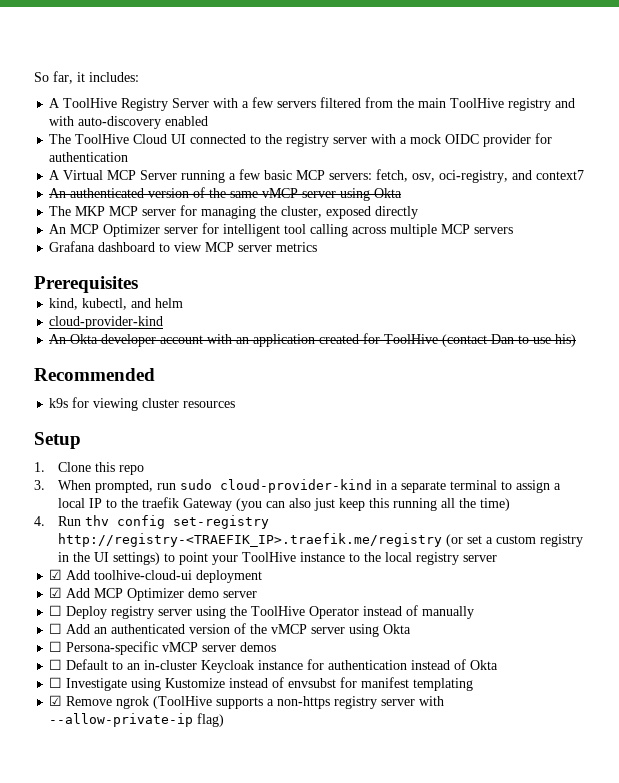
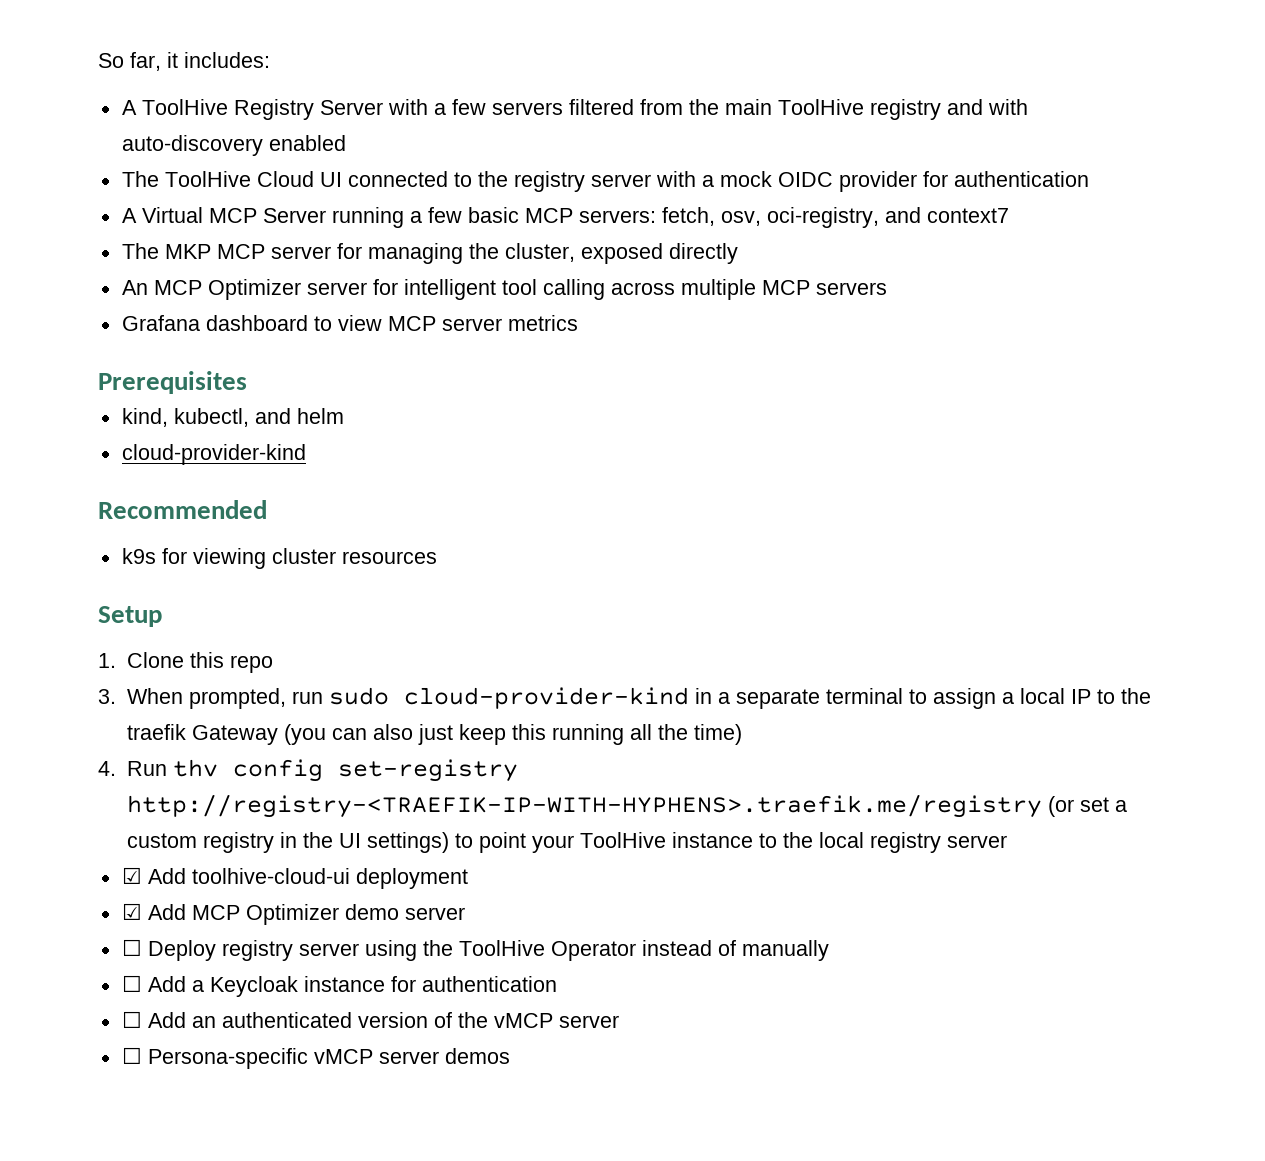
[49,187,403,201] // An authenticated version of the same vMCP server using Okta -> (1009, 215) none
[49,333,577,347] // An Okta developer account with an application created for ToolHive (contact Dan to use his) -> (306, 454) none
[58,533,443,547] http://registry-<TRAEFIK_IP>.traefik.me/registry -> [126,794,1042,818] http://registry-<TRAEFIK-IP-WITH-HYPHENS>.traefik.me/registry
(475, 612) none -> [121,975,557,997] // ☐ Add a Keycloak instance for authentication
[349,624,412,637] using Okta -> (619, 1021) none
[49,659,499,673] [49,677,474,691] [49,695,445,709] [49,713,225,727] // ☐ Default to an in-cluster Keycloak instance for authentication instead of Okta // ☐ Investigate using Kustomize instead of envsubst for manifest templating // ☑ Remove ngrok (ToolHive supports a non-https registry server with --allow-private-ip flag) -> (510, 1056) none

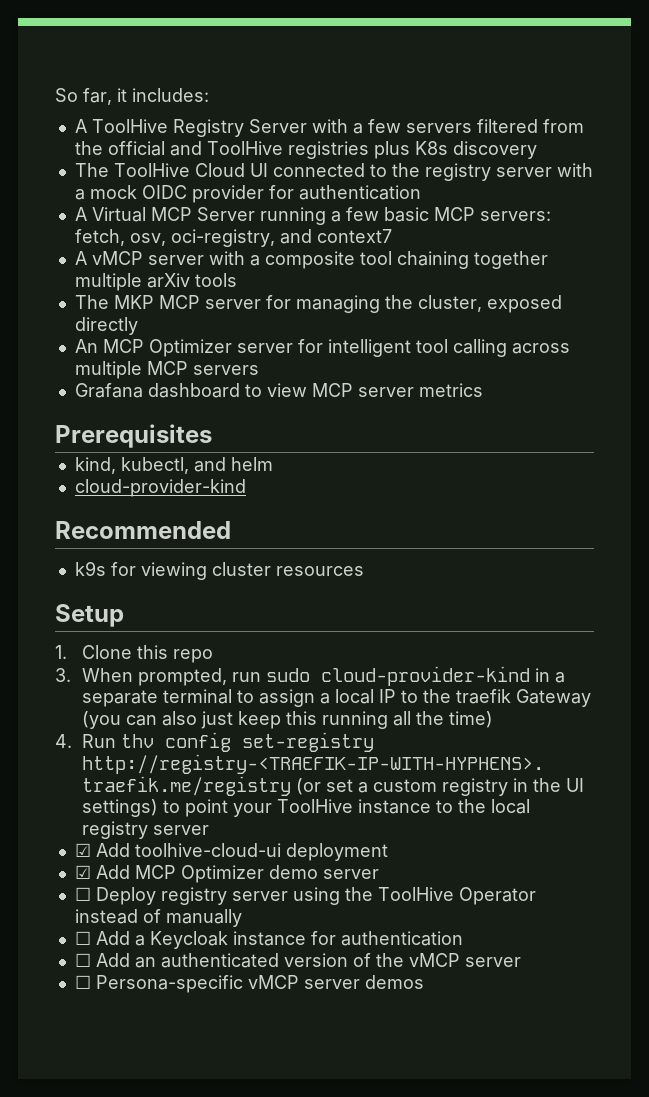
[724,99,1028,120] [121,135,346,156] main ToolHive registry and with auto-discovery enabled -> [107,141,537,159] official and ToolHive registries plus K8s discovery
(1009, 215) none -> [74,251,548,269] [74,273,237,291] // A vMCP server with a composite tool chaining together multiple arXiv tools

